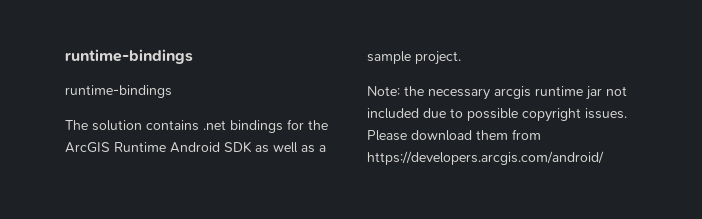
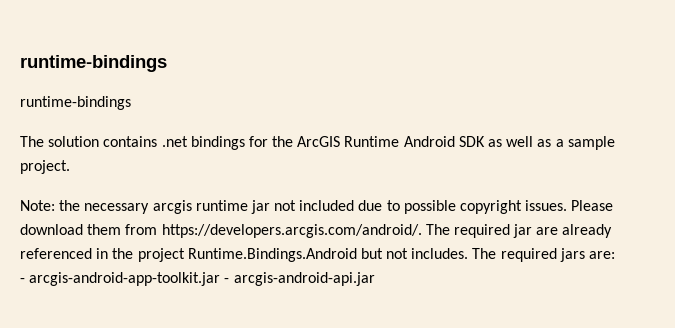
[367,151,604,165] https://developers.arcgis.com/android/ -> [161,224,613,238] [20,248,616,262] [20,272,375,286] https://developers.arcgis.com/android/. The required jar are already referenced in the project Runtime.Bindings.Android but not includes. The required jars are: - arcgis-android-app-toolkit.jar - arcgis-android-api.jar

